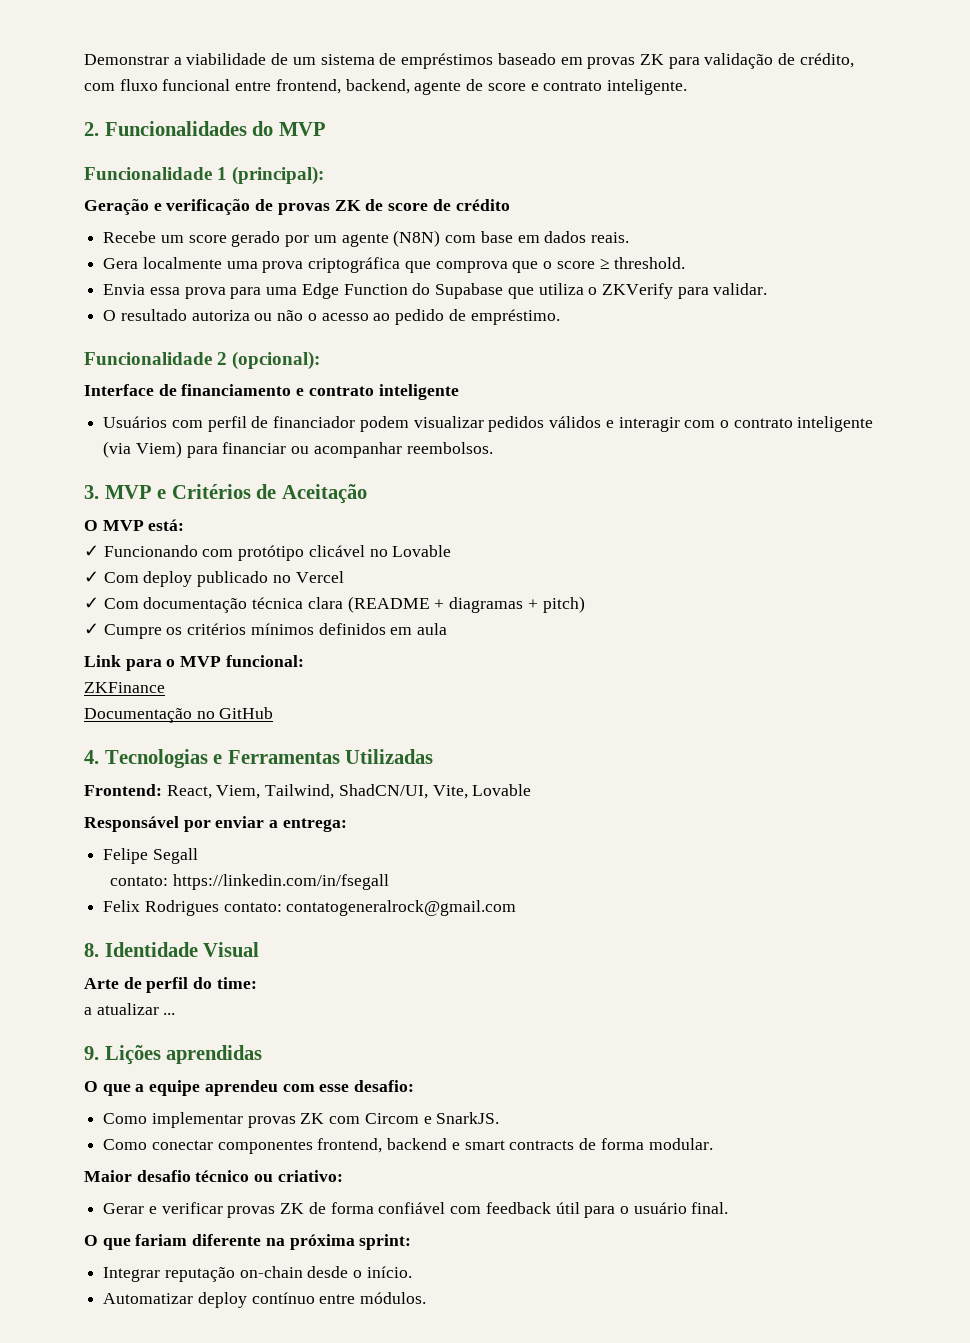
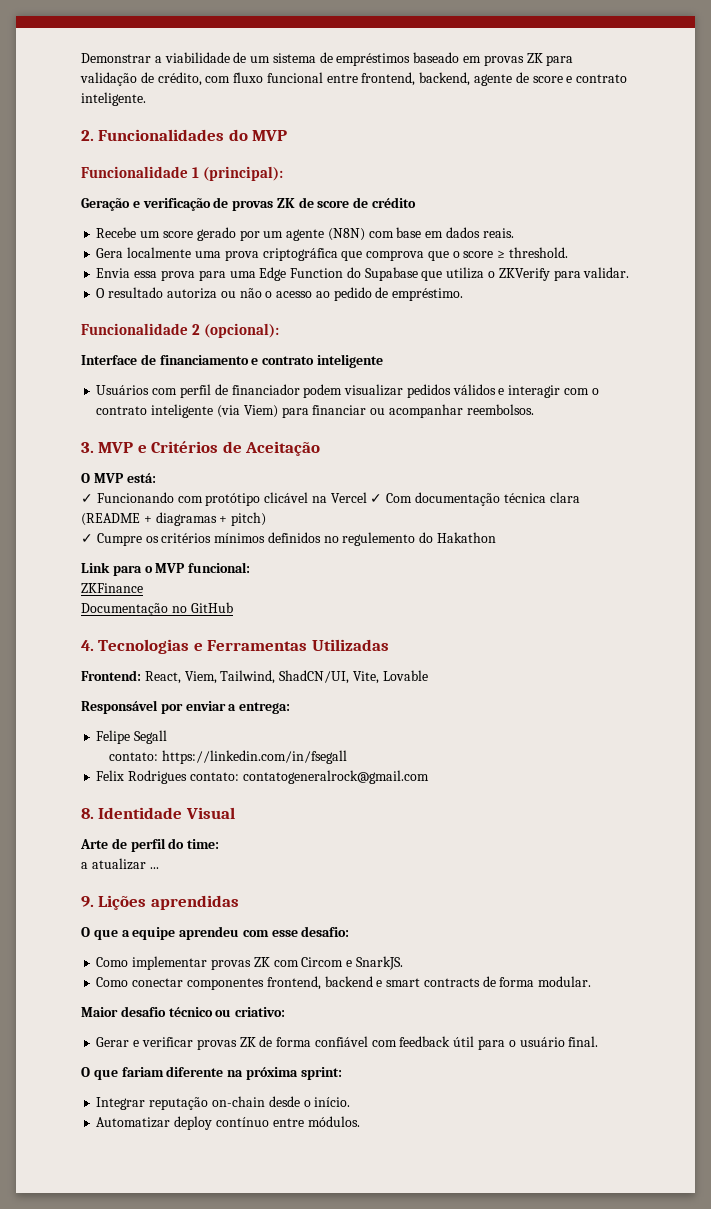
[369,545,452,557] [84,571,291,587] no Lovable // ✓ Com deploy publicado no -> [311,496,327,503] na
(344, 577) // -> (367, 497) none
[390,623,448,635] em aula -> [323,532,497,546] no regulemento do Hakathon

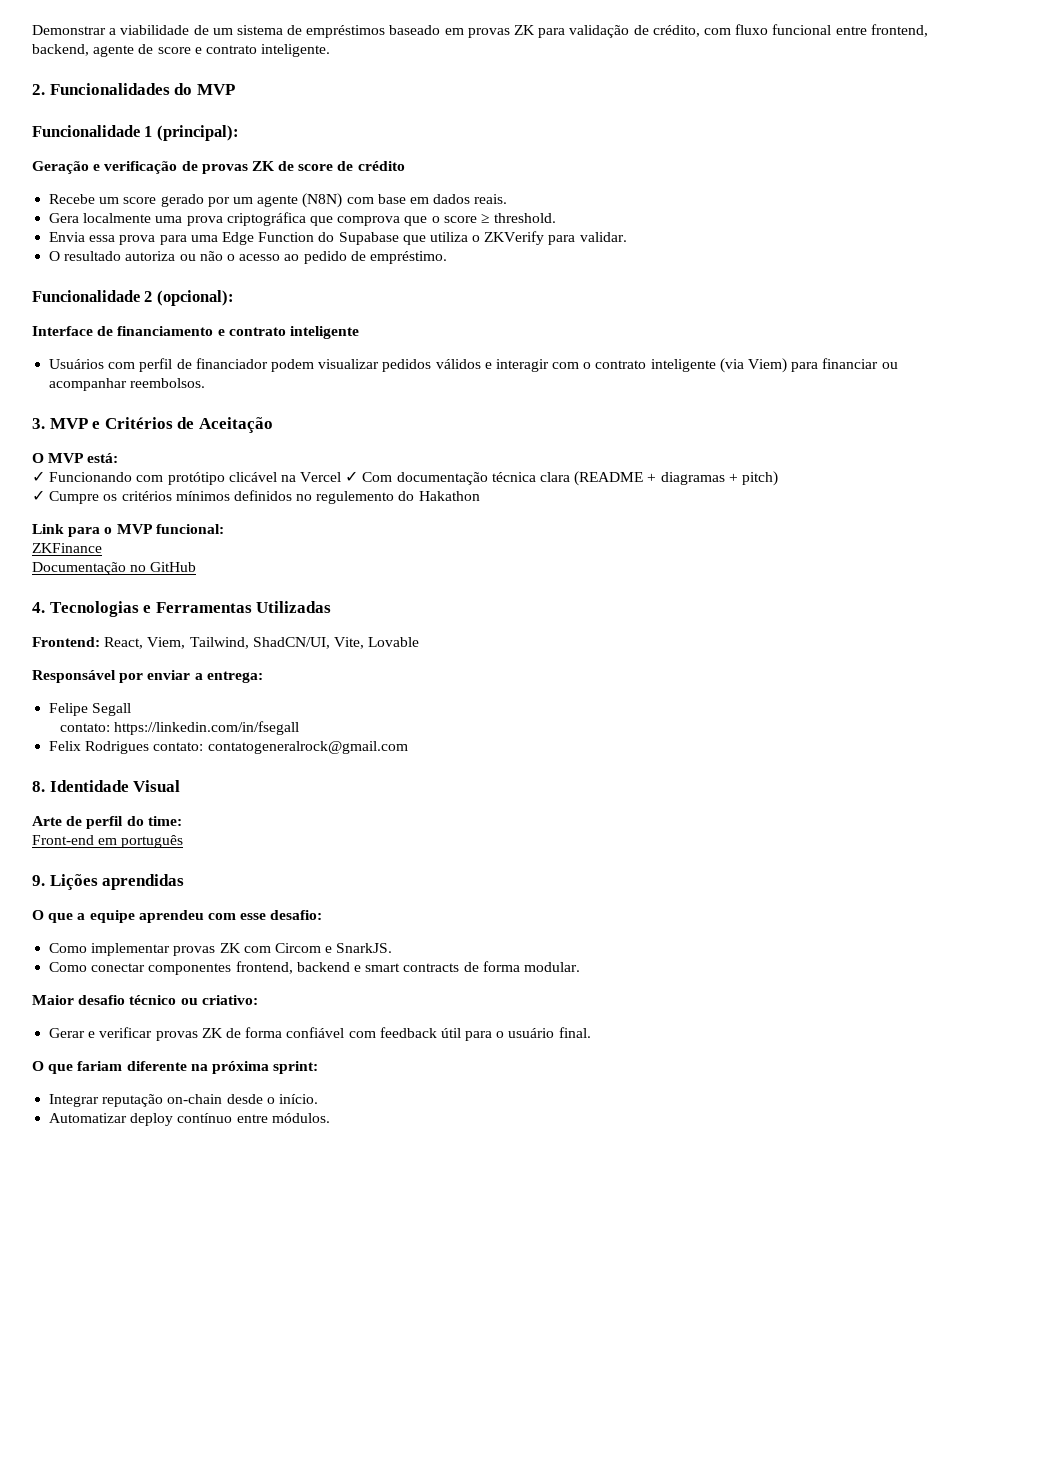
[81,858,159,870] a atualizar ... -> [32,835,184,848] Front-end em português

